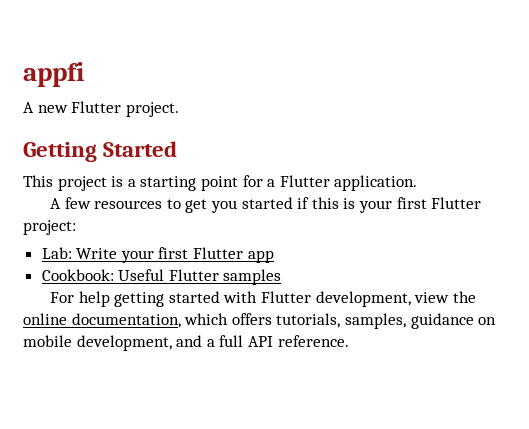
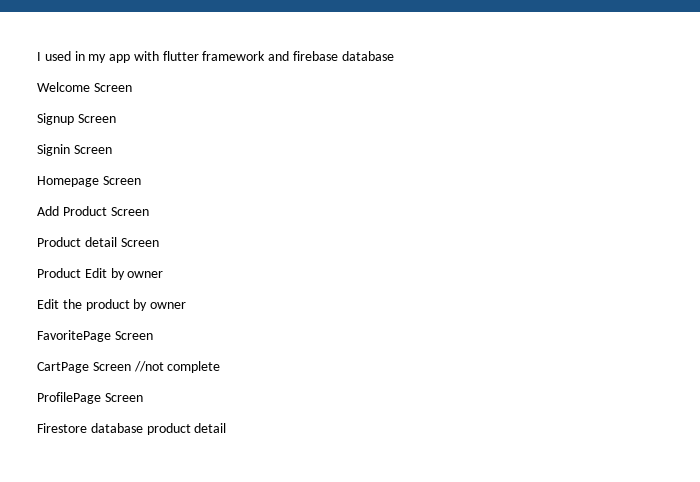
[23,62,84,87] [23,101,179,117] [23,141,178,162] [23,175,418,191] [50,197,482,213] [23,220,76,235] [41,247,274,263] [41,269,282,285] [50,291,476,307] [23,313,497,329] [23,335,349,351] appfi // A new Flutter project. // Getting Started // This project is a starting point for a Flutter application. // A few resources to get you started if this is your first Flutter project: // Lab: Write your first Flutter app // Cookbook: Useful Flutter samples // For help getting started with Flutter development, view the online documentation, which offers tutorials, samples, guidance on mobile development, and a full API reference. -> [37,51,394,63] [37,82,132,92] [37,113,116,125] [37,144,112,156] [37,176,141,187] [37,206,149,216] [37,237,159,247] [37,268,164,280] [37,299,187,311] [37,330,153,342] [37,361,221,373] [37,392,143,404] [37,423,227,435] I used in my app with flutter framework and firebase database // Welcome Screen // Signup Screen // Signin Screen // Homepage Screen // Add Product Screen // Product detail Screen // Product Edit by owner // Edit the product by owner // FavoritePage Screen // CartPage Screen //not complete // ProfilePage Screen // Firestore database product detail

